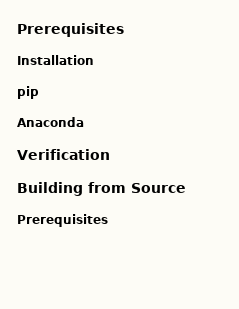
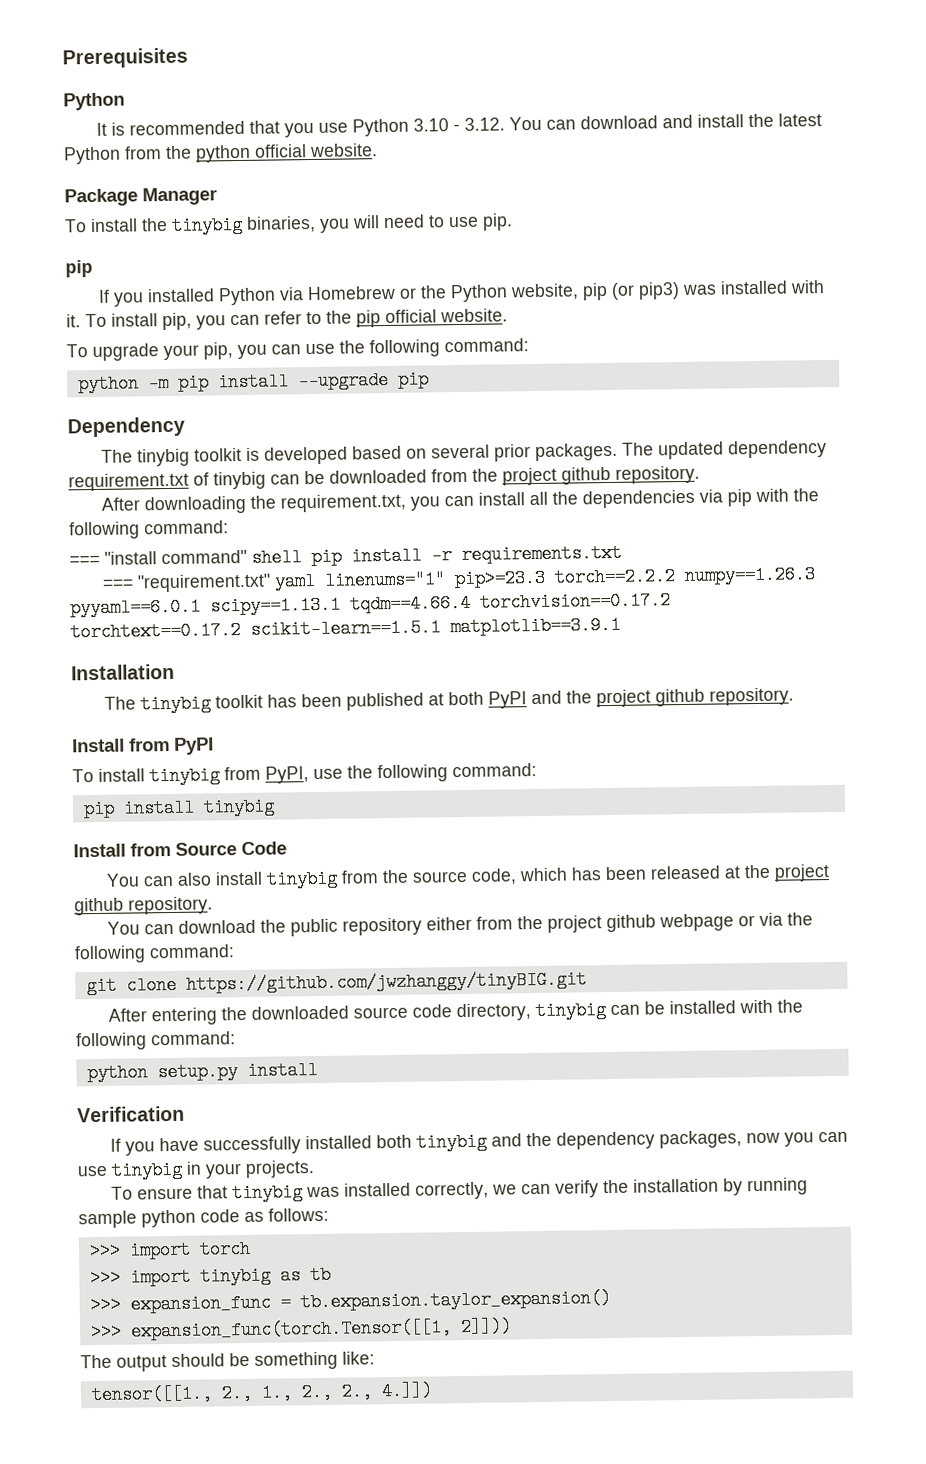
[17,55,94,65] [17,86,39,99] [17,117,84,127] [17,149,110,160] [17,182,186,196] [17,214,108,227] Installation // pip // Anaconda // Verification // Building from Source // Prerequisites -> [63,92,125,111] [96,113,823,138] [64,143,378,165] [64,187,217,207] [64,213,513,235] [65,259,93,278] [98,280,826,307] [66,308,508,331] [66,338,529,362] [77,370,429,394] [67,416,185,438] [101,440,828,467] [68,465,700,492] [101,488,820,515] [69,520,229,540] [69,543,622,567] [102,565,817,593] [70,591,671,618] [70,615,621,642] [71,663,175,681] [104,687,795,714] [72,737,214,755] [72,763,537,786] [82,797,275,819] [73,841,287,858] [106,864,831,889] [74,896,213,916] [107,912,814,937] [74,944,235,964] [85,970,587,996] [108,999,804,1026] [76,1031,236,1051] [86,1061,318,1083] [77,1105,185,1123] [110,1130,849,1156] [77,1160,315,1180] [111,1177,809,1203] [78,1207,329,1229] [88,1239,251,1261] [89,1265,331,1288] [89,1289,611,1315] [90,1317,512,1342] [80,1351,375,1372] [90,1381,433,1405] Python // It is recommended that you use Python 3.10 - 3.12. You can download and install the latest Python from the python official website. // Package Manager // To install the tinybig binaries, you will need to use pip. // pip // If you installed Python via Homebrew or the Python website, pip (or pip3) was installed with it. To install pip, you can refer to the pip official website. // To upgrade your pip, you can use the following command: // python -m pip install --upgrade pip // Dependency // The tinybig toolkit is developed based on several prior packages. The updated dependency requirement.txt of tinybig can be downloaded from the project github repository. // After downloading the requirement.txt, you can install all the dependencies via pip with the following command: // === "install command" shell pip install -r requirements.txt // === "requirement.txt" yaml linenums="1" pip>=23.3 torch==2.2.2 numpy==1.26.3 pyyaml==6.0.1 scipy==1.13.1 tqdm==4.66.4 torchvision==0.17.2 torchtext==0.17.2 scikit-learn==1.5.1 matplotlib==3.9.1 // Installation // The tinybig toolkit has been published at both PyPI and the project github repository. // Install from PyPI // To install tinybig from PyPI, use the following command: // pip install tinybig // Install from Source Code // You can also install tinybig from the source code, which has been released at the project github repository. // You can download the public repository either from the project github webpage or via the following command: // git clone https://github.com/jwzhanggy/tinyBIG.git // After entering the downloaded source code directory, tinybig can be installed with the following command: // python setup.py install // Verification // If you have successfully installed both tinybig and the dependency packages, now you can use tinybig in your projects. // To ensure that tinybig was installed correctly, we can verify the installation by running sample python code as follows: // >>> import torch // >>> import tinybig as tb // >>> expansion_func = tb.expansion.taylor_expansion() // >>> expansion_func(torch.Tensor([[1, 2]])) // The output should be something like: // tensor([[1., 2., 1., 2., 2., 4.]])

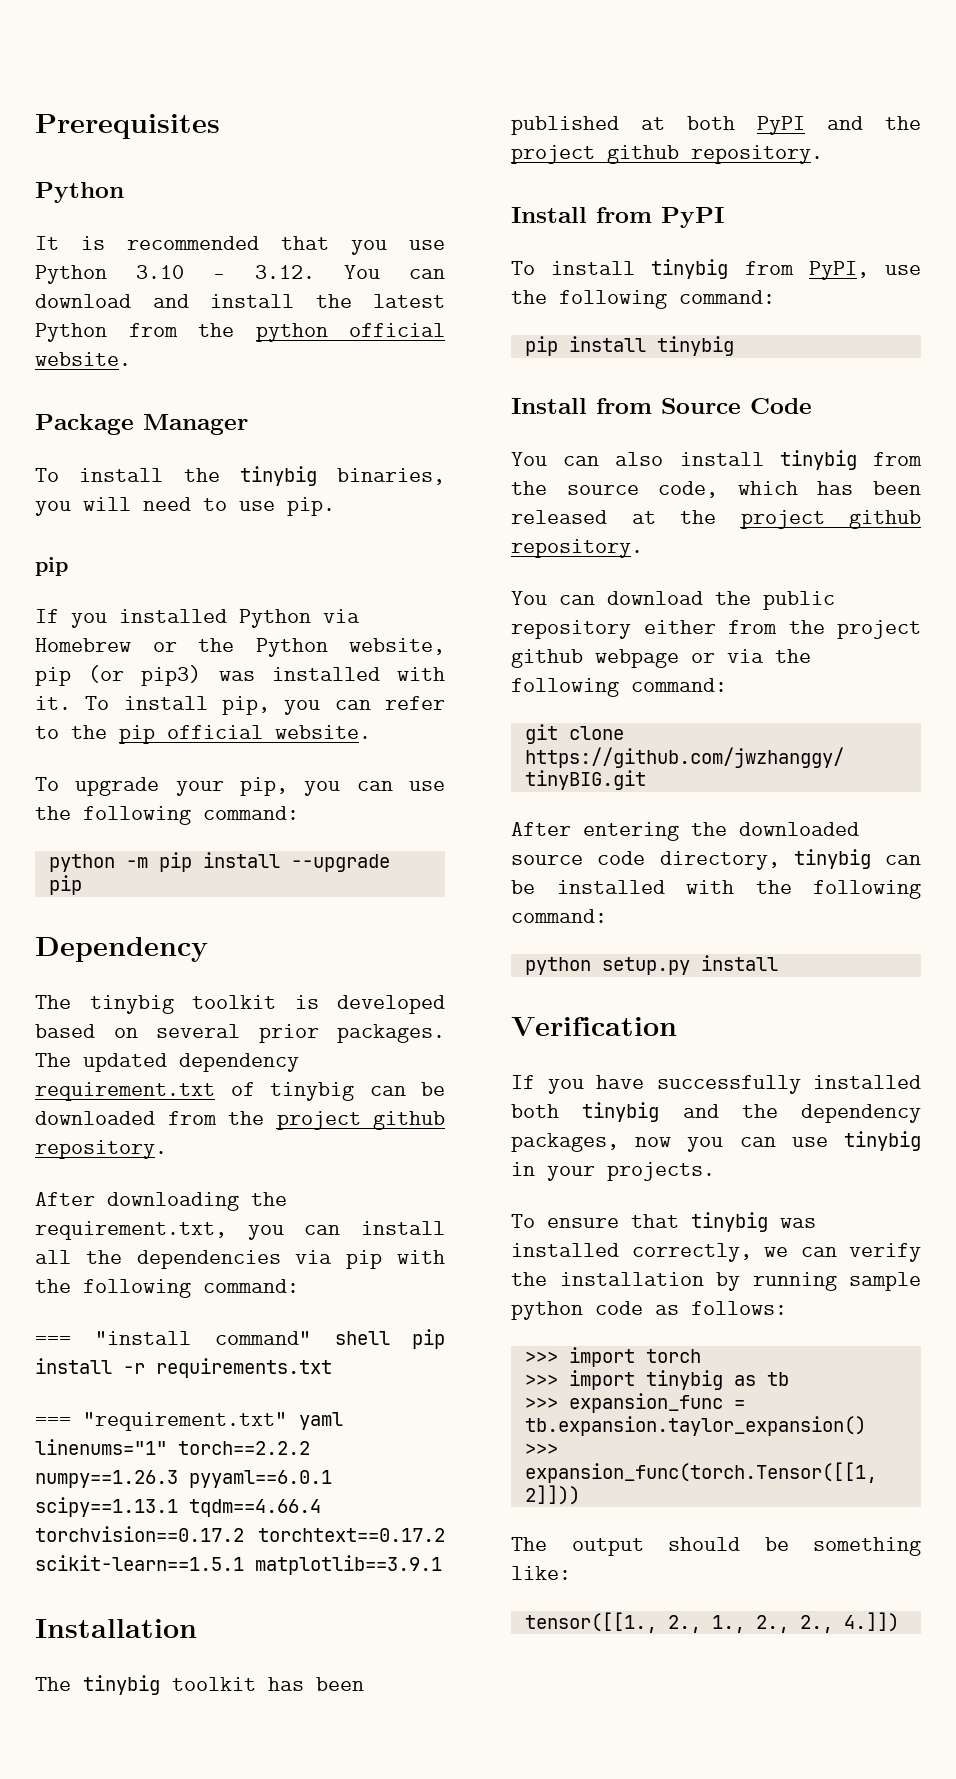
[454,568,547,589] pip>=23.3 -> (167, 1447) none

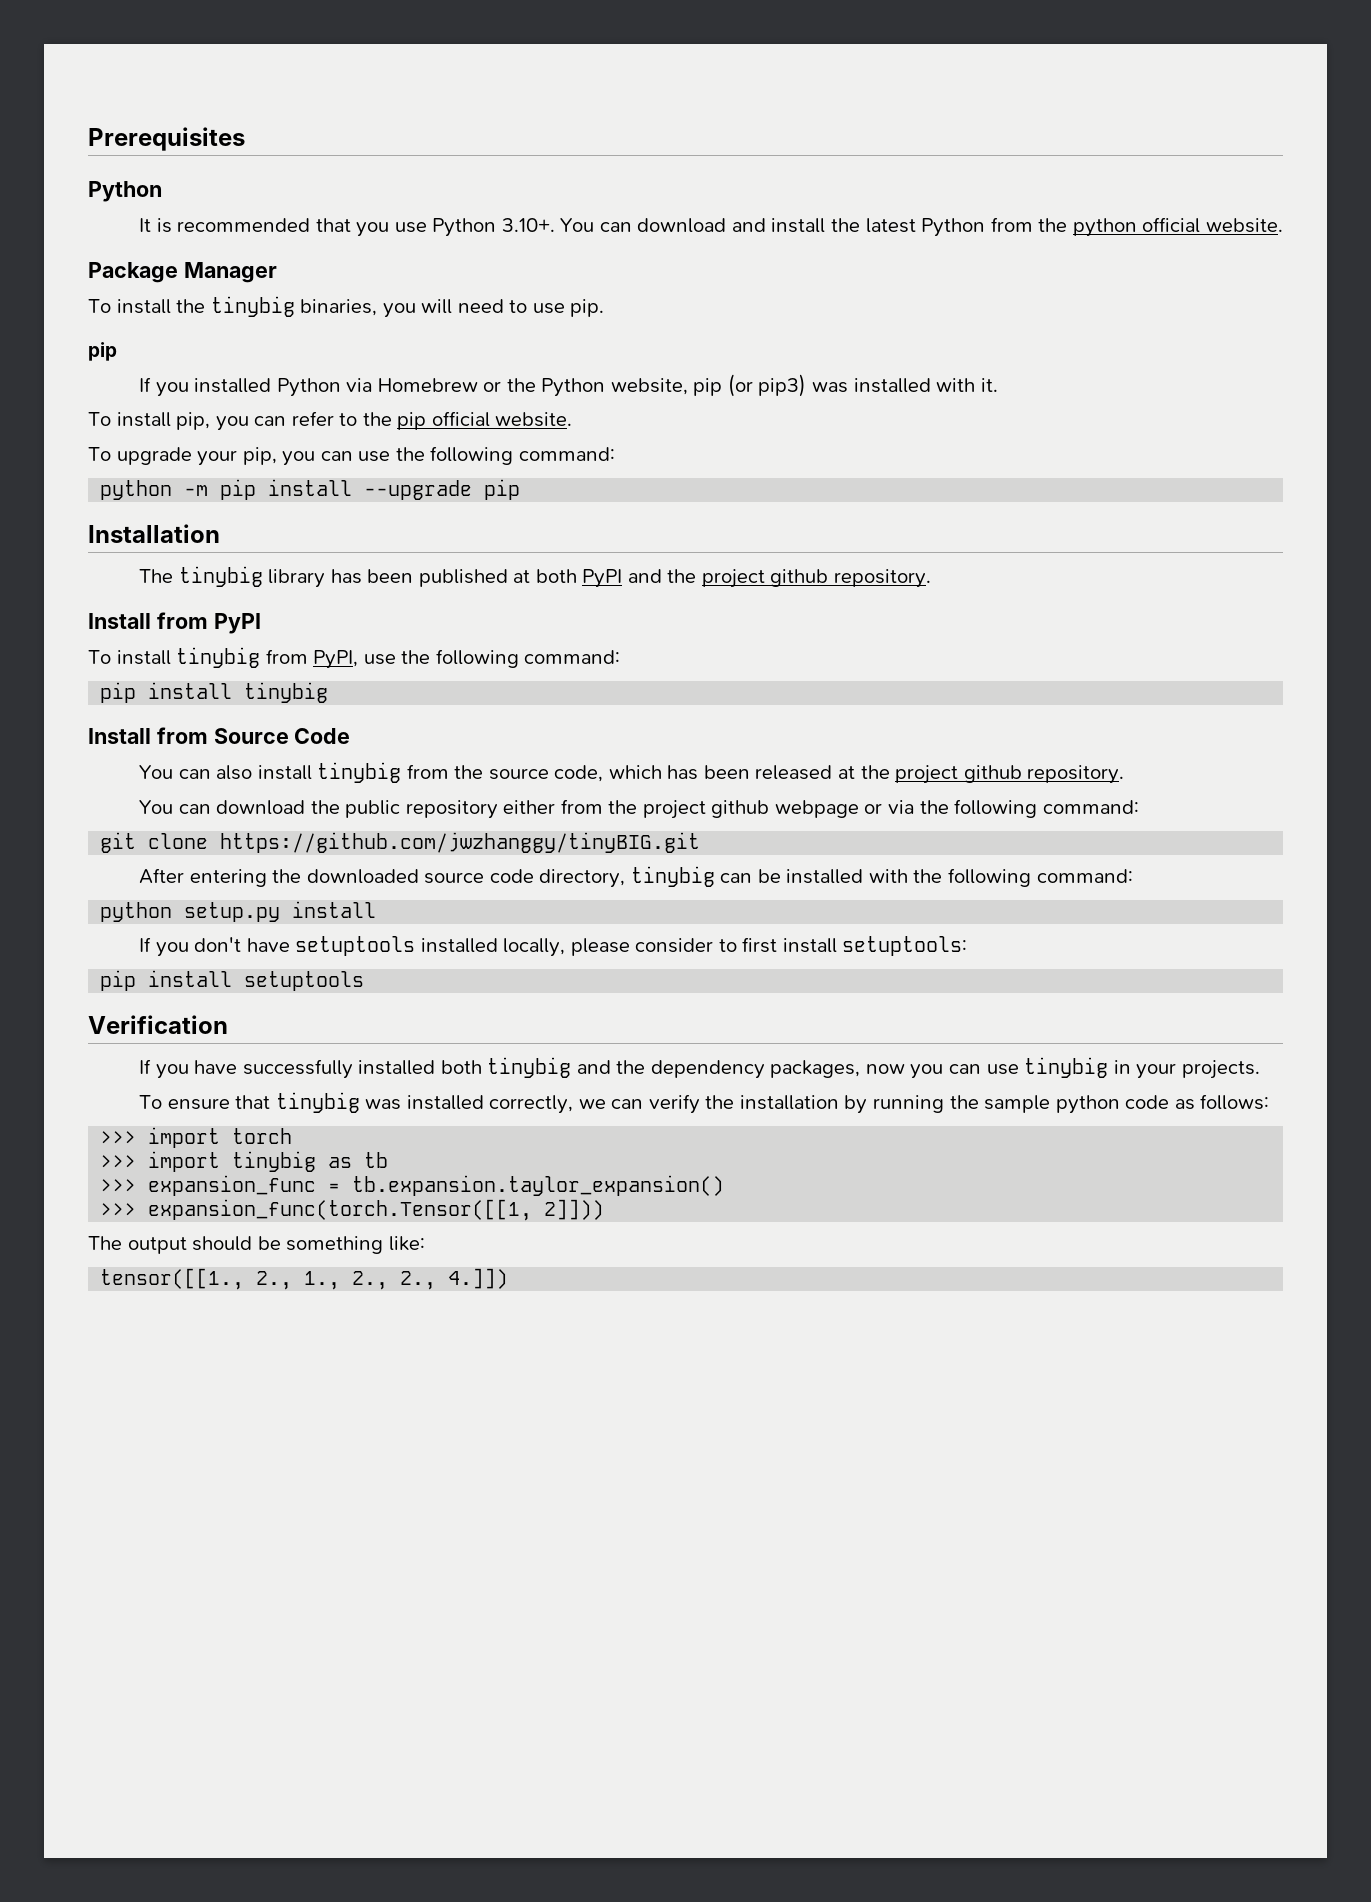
[136,265,315,279] 3.10 - 3.12. -> [501,218,555,232] 3.10+.
(71, 703) none -> (998, 385) //
[35,937,208,962] [35,995,445,1014] [35,1024,445,1043] [35,1053,299,1072] [35,1082,445,1101] [35,1111,445,1130] [35,1140,167,1159] [35,1192,287,1211] [35,1221,445,1240] [35,1250,445,1269] [35,1279,299,1298] [35,1329,445,1349] [35,1358,332,1378] [35,1412,343,1431] [35,1439,310,1455] [35,1470,332,1488] [35,1497,321,1517] [35,1526,445,1542] [35,1555,442,1575] // Dependency // The tinybig toolkit is developed based on several prior packages. The updated dependency requirement.txt of tinybig can be downloaded from the project github repository. // After downloading the requirement.txt, you can install all the dependencies via pip with the following command: // === "install command" shell pip install -r requirements.txt // === "requirement.txt" yaml linenums="1" torch==2.2.2 numpy==1.26.3 pyyaml==6.0.1 scipy==1.13.1 tqdm==4.66.4 torchvision==0.17.2 torchtext==0.17.2 scikit-learn==1.5.1 matplotlib==3.9.1 -> (521, 489) none
[172,1677,256,1691] toolkit -> [268,569,326,588] library
(778, 963) none -> [139,936,968,957] [100,970,365,991] // If you don't have setuptools installed locally, please consider to first install setuptools: // pip install setuptools
(837, 1281) none -> [949,1095,979,1109] the

